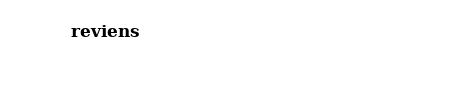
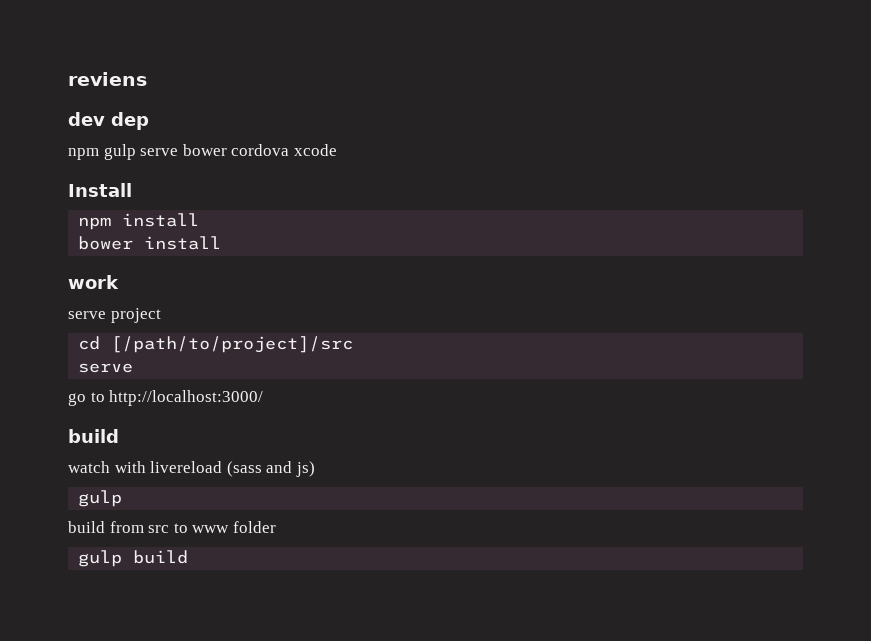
(140, 31) none -> [68,112,149,130] [68,144,337,160] [68,183,132,197] [78,213,200,230] [78,236,222,250] [68,275,119,289] [68,308,161,323] [78,336,354,353] [78,363,134,373] [68,390,264,406] [68,429,119,443] [68,461,315,477] [78,490,123,507] [68,521,276,533] [78,550,189,567] // dev dep // npm gulp serve bower cordova xcode // Install // npm install // bower install // work // serve project // cd [/path/to/project]/src // serve // go to http://localhost:3000/ // build // watch with livereload (sass and js) // gulp // build from src to www folder // gulp build

